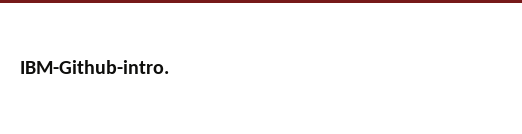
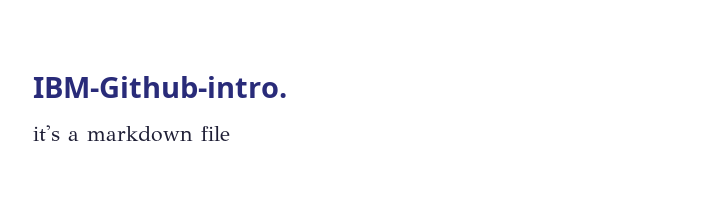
(169, 67) none -> [33,125,230,142] // it's a markdown file

